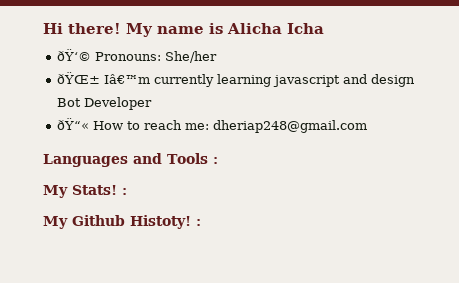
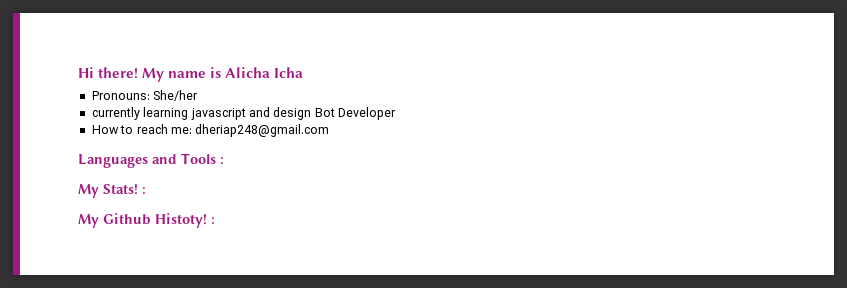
[57,49,92,61] ðŸ‘© -> (304, 72) none
[57,72,151,84] ðŸŒ± Iâ€™m -> (199, 95) none
[57,118,90,130] ðŸ“« -> (396, 113) none

